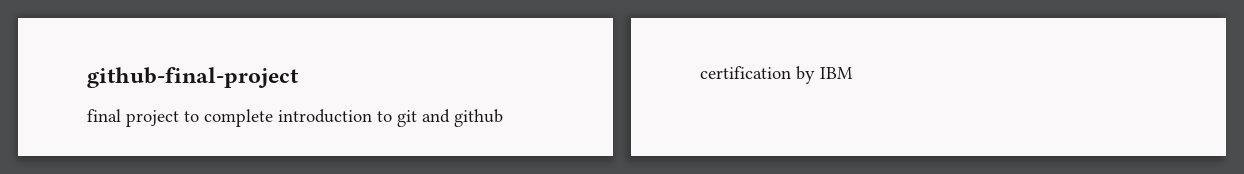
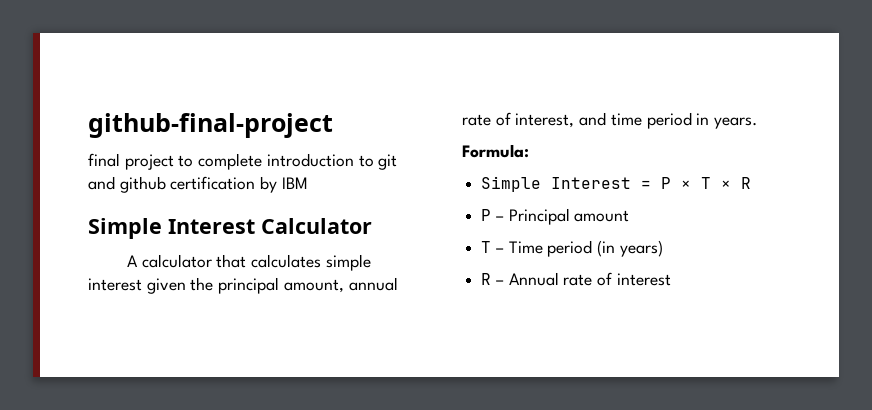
(853, 73) none -> [88,218,372,239] [126,254,371,271] [88,277,398,294] [462,112,758,129] [462,144,529,158] [481,176,752,192] [481,208,630,225] [481,240,663,257] [481,272,671,286] // Simple Interest Calculator // A calculator that calculates simple interest given the principal amount, annual rate of interest, and time period in years. // Formula: // Simple Interest = P × T × R // P – Principal amount // T – Time period (in years) // R – Annual rate of interest

